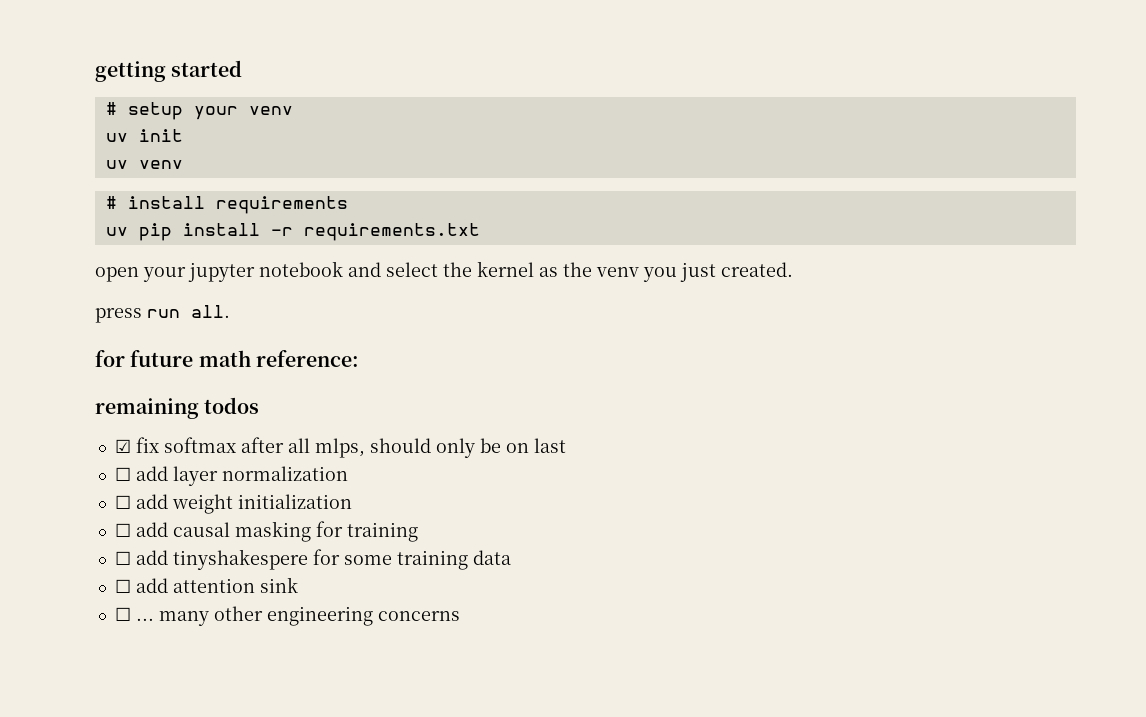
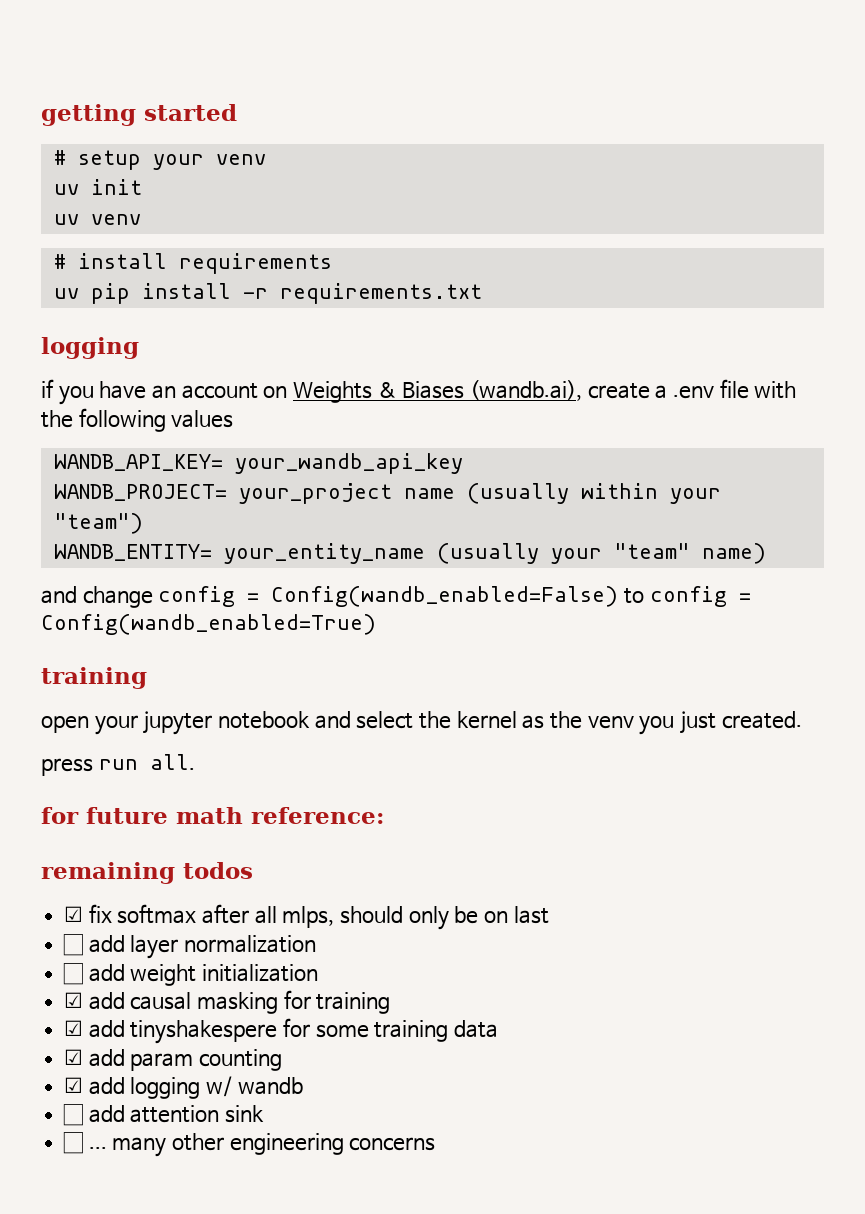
(480, 232) none -> [41,337,139,359] [41,379,797,405] [41,408,234,432] [53,453,463,474] [53,483,721,504] [53,513,143,534] [53,543,766,564] [41,586,751,608] [41,614,376,635] [41,667,147,689] // logging // if you have an account on Weights & Biases (wandb.ai), create a .env file with the following values // WANDB_API_KEY= your_wandb_api_key // WANDB_PROJECT= your_project name (usually within your "team") // WANDB_ENTITY= your_entity_name (usually your "team" name) // and change config = Config(wandb_enabled=False) to config = Config(wandb_enabled=True) // training
[114,523,131,537] ☐ -> [64,992,84,1008] ☑
[114,551,131,565] ☐ -> [64,1020,84,1036] ☑
(511, 557) none -> [64,1049,283,1071] [64,1076,303,1099] // ☑ add param counting // ☑ add logging w/ wandb

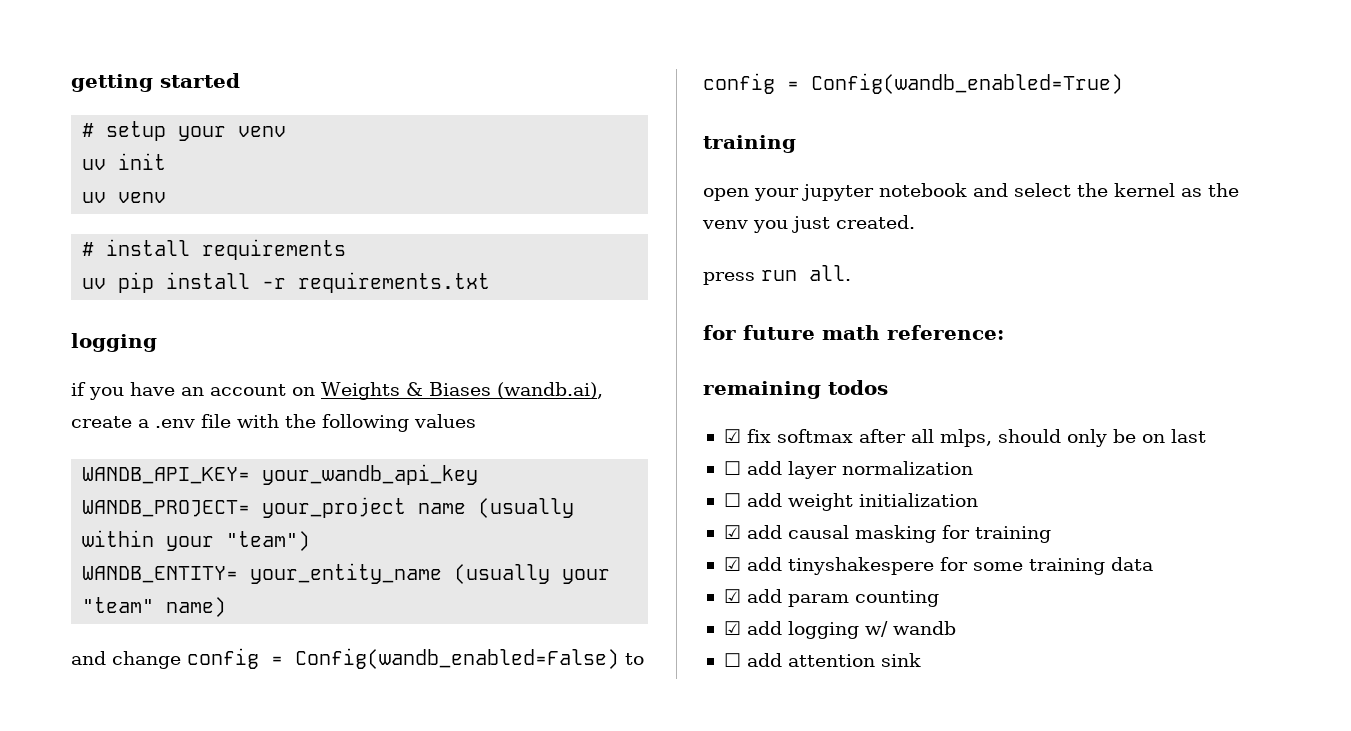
[63,1132,436,1157] // ☐ ... many other engineering concerns -> (921, 660) none

